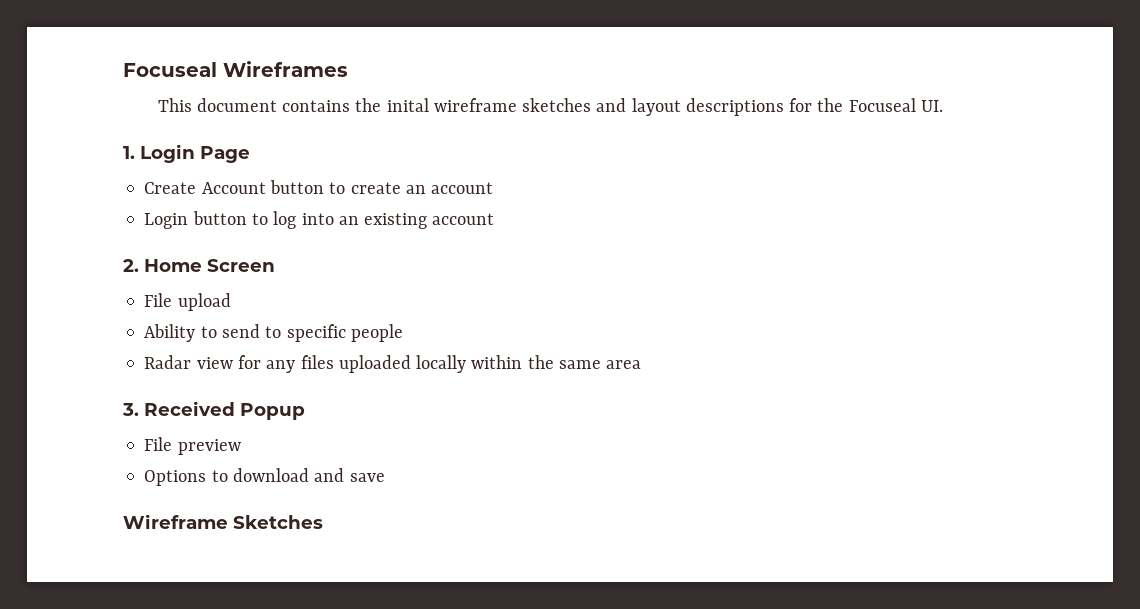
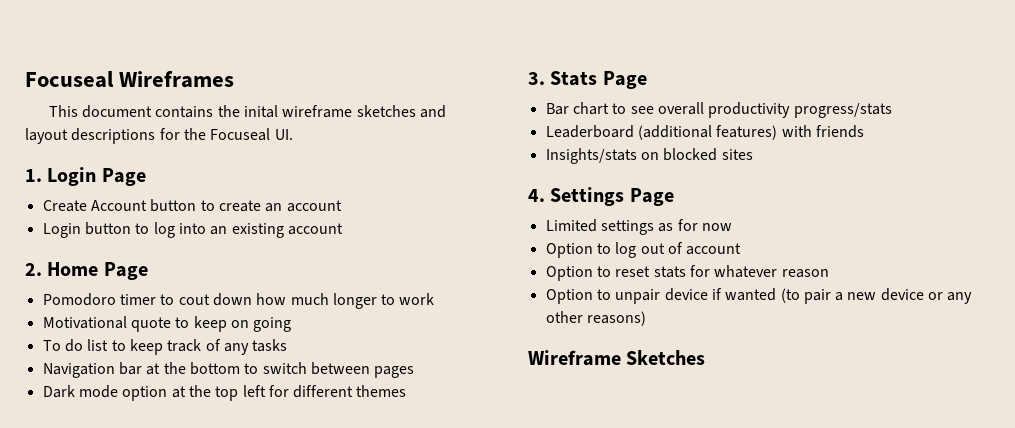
[207,259,275,272] [144,293,231,311] [144,324,403,342] [144,355,642,373] [122,401,305,420] [144,437,241,455] [144,468,385,486] Screen // File upload // Ability to send to specific people // Radar view for any files uploaded locally within the same area // 3. Received Popup // File preview // Options to download and save -> [103,262,148,280] [42,293,435,309] [42,316,292,332] [42,339,288,355] [42,362,415,378] [42,385,407,401] [528,71,647,89] [545,102,892,118] [545,125,864,140] [545,148,753,164] [528,187,674,206] [545,219,732,235] [545,242,742,258] [545,265,829,281] [545,288,973,304] [545,311,646,326] Page // Pomodoro timer to cout down how much longer to work // Motivational quote to keep on going // To do list to keep track of any tasks // Navigation bar at the bottom to switch between pages // Dark mode option at the top left for different themes // 3. Stats Page // Bar chart to see overall productivity progress/stats // Leaderboard (additional features) with friends // Insights/stats on blocked sites // 4. Settings Page // Limited settings as for now // Option to log out of account // Option to reset stats for whatever reason // Option to unpair device if wanted (to pair a new device or any other reasons)

